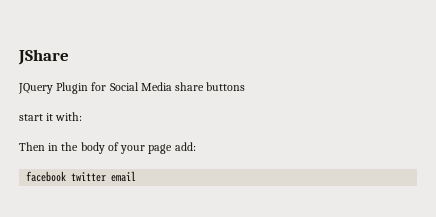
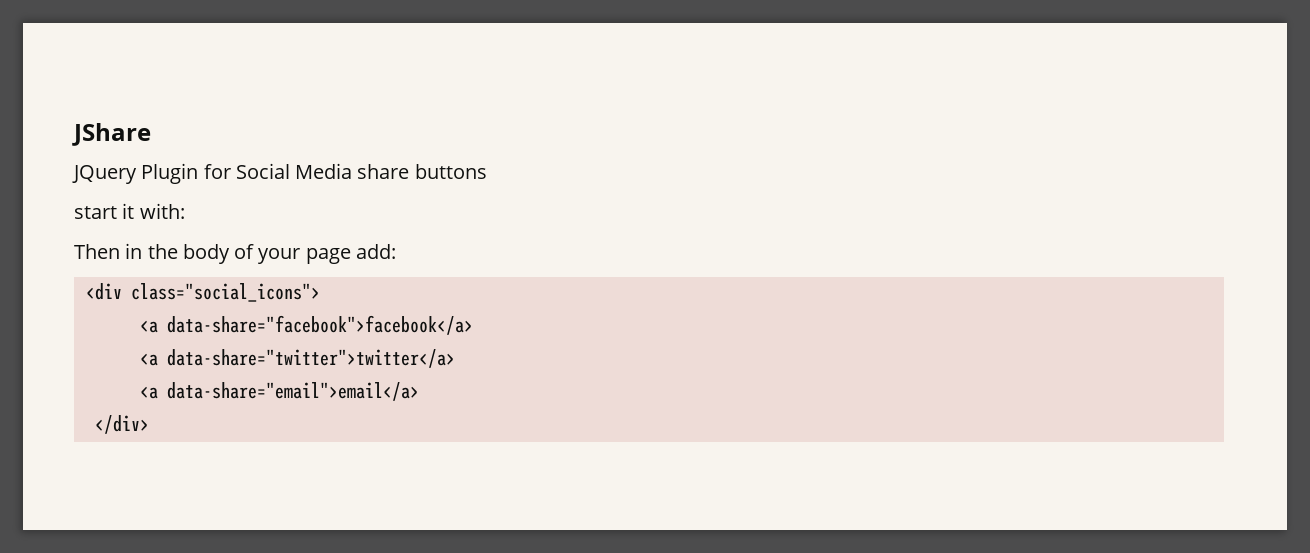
[26,171,137,182] facebook twitter email -> [85,283,320,302] [139,315,473,335] [139,349,455,368] [139,382,419,401] [94,415,149,434] <div class="social_icons"> // <a data-share="facebook">facebook</a> // <a data-share="twitter">twitter</a> // <a data-share="email">email</a> // </div>

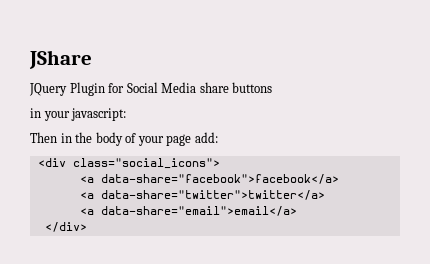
[74,203,185,219] start it with: -> [30,108,127,121] in your javascript:

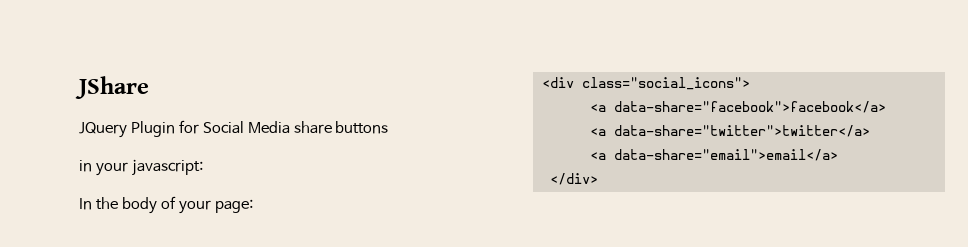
[30,132,72,143] Then in -> [79,198,92,210] In
[166,132,218,146] page add: -> [214,199,253,213] page:

